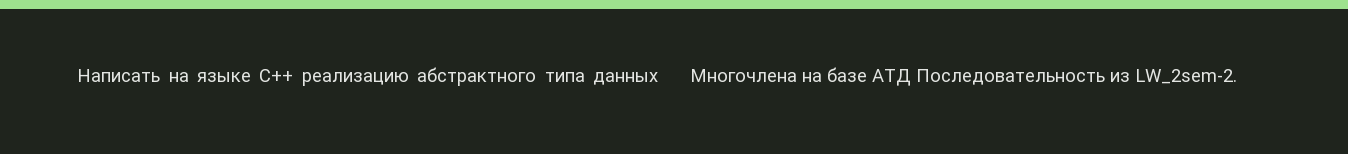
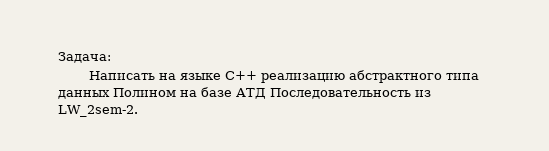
(77, 75) none -> [58,52,111,63] Задача: //
[690,69,797,82] Многочлена -> [113,88,176,97] Полином

